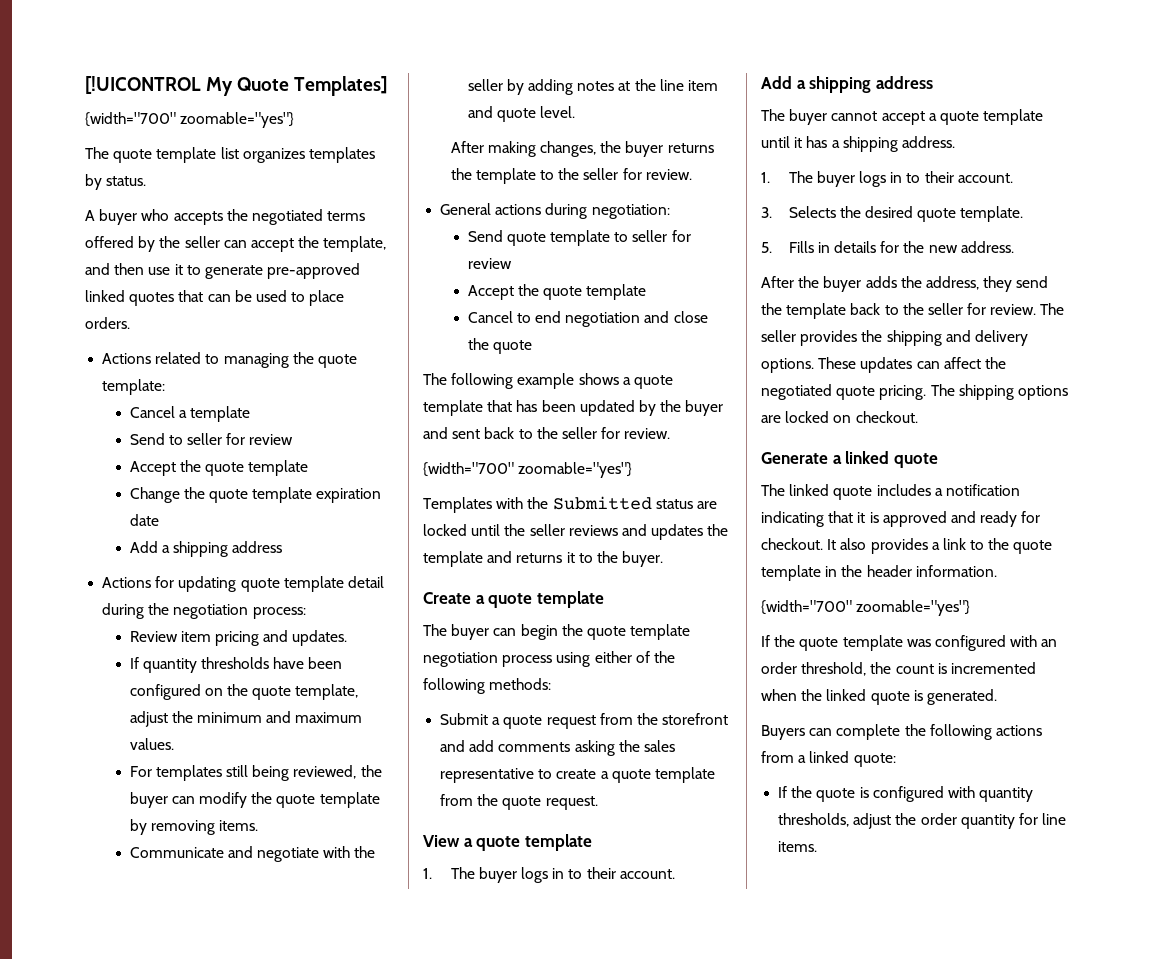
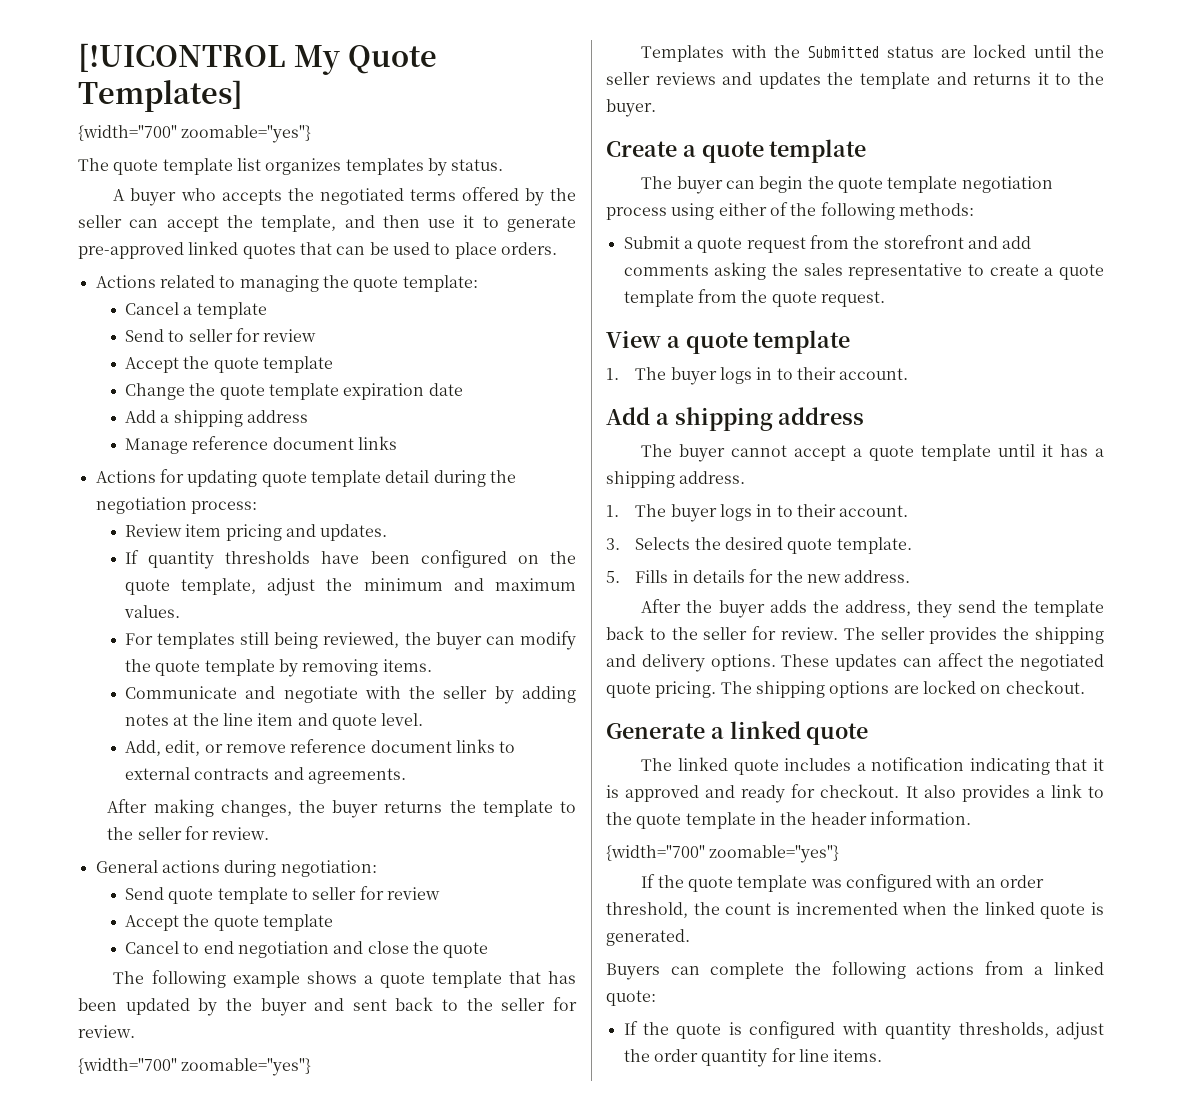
(283, 547) none -> [124,436,397,454] // Manage reference document links
(576, 112) none -> [124,739,516,756] [124,767,406,784] // Add, edit, or remove reference document links to external contracts and agreements.

